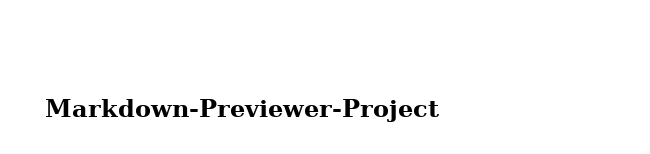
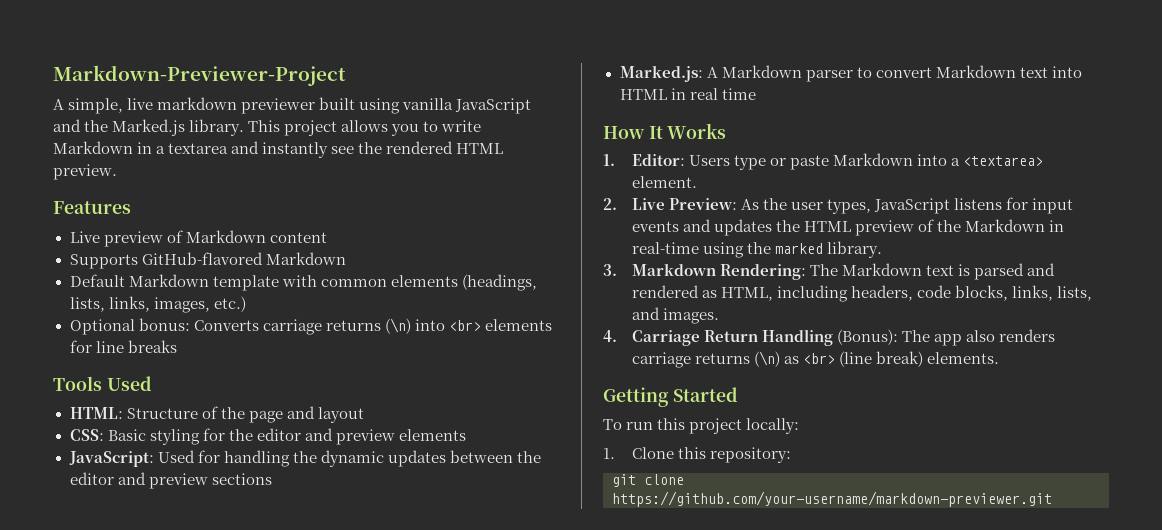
(439, 110) none -> [53,97,532,114] [53,119,482,136] [53,141,504,158] [53,164,117,180] [53,201,131,214] [69,230,327,247] [69,252,346,269] [69,274,537,291] [69,296,246,313] [69,318,552,335] [69,340,177,353] [53,376,152,391] [69,406,364,423] [69,428,466,445] [68,450,541,467] [69,472,272,489] [619,65,1082,82] [619,88,756,100] [603,123,727,139] [603,153,1043,170] [631,176,697,188] [603,197,1073,214] [631,219,1064,236] [631,241,882,258] [603,263,1055,280] [631,285,1092,302] [631,307,719,324] [603,329,1055,346] [631,351,999,368] [603,387,738,407] [603,418,800,434] [603,447,791,463] [612,474,684,487] [612,491,1052,507] // A simple, live markdown previewer built using vanilla JavaScript and the Marked.js library. This project allows you to write Markdown in a textarea and instantly see the rendered HTML preview. // Features // Live preview of Markdown content // Supports GitHub-flavored Markdown // Default Markdown template with common elements (headings, lists, links, images, etc.) // Optional bonus: Converts carriage returns (\n) into <br> elements for line breaks // Tools Used // HTML: Structure of the page and layout // CSS: Basic styling for the editor and preview elements // JavaScript: Used for handling the dynamic updates between the editor and preview sections // Marked.js: A Markdown parser to convert Markdown text into HTML in real time // How It Works // 1. Editor: Users type or paste Markdown into a <textarea> element. // 2. Live Preview: As the user types, JavaScript listens for input events and updates the HTML preview of the Markdown in real-time using the marked library. // 3. Markdown Rendering: The Markdown text is parsed and rendered as HTML, including headers, code blocks, links, lists, and images. // 4. Carriage Return Handling (Bonus): The app also renders carriage returns (\n) as <br> (line break) elements. // Getting Started // To run this project locally: // 1. Clone this repository: // git clone https://github.com/your-username/markdown-previewer.git

